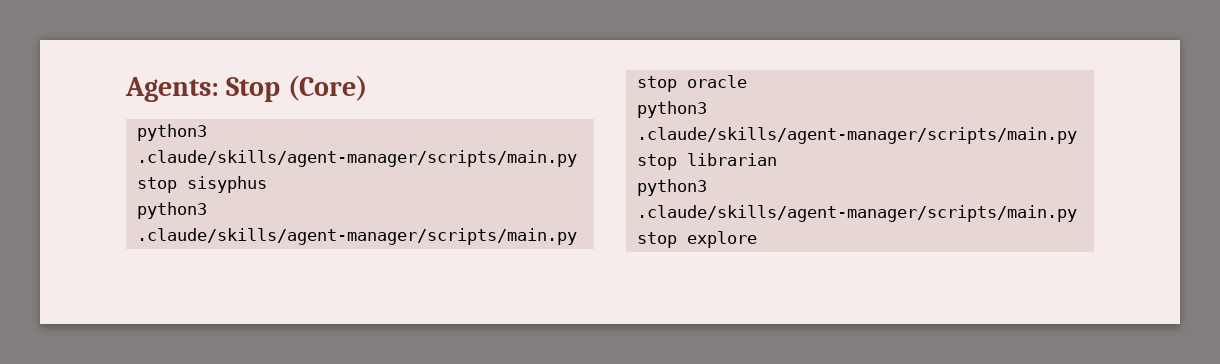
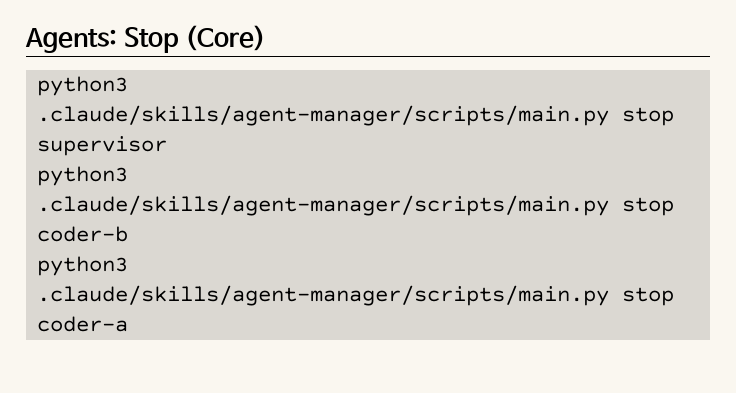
[186,176,267,193] [136,202,207,219] [136,228,577,245] [636,75,747,92] [636,101,707,118] [636,127,1077,144] [636,153,777,170] [636,179,707,196] [636,205,1077,222] [636,231,757,248] sisyphus // python3 .claude/skills/agent-manager/scripts/main.py stop oracle // python3 .claude/skills/agent-manager/scripts/main.py stop librarian // python3 .claude/skills/agent-manager/scripts/main.py stop explore -> [37,136,168,156] [37,166,129,186] [37,195,675,216] [37,226,129,242] [37,256,129,276] [37,285,675,306] [37,316,129,332] supervisor // python3 .claude/skills/agent-manager/scripts/main.py stop coder-b // python3 .claude/skills/agent-manager/scripts/main.py stop coder-a

